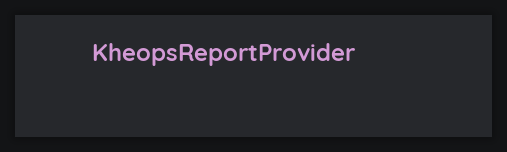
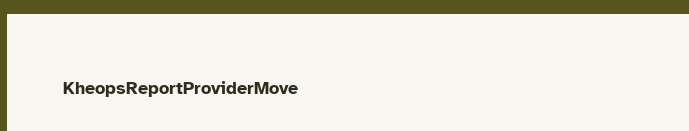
[92,43,355,66] KheopsReportProvider -> [63,81,298,97] KheopsReportProviderMove

